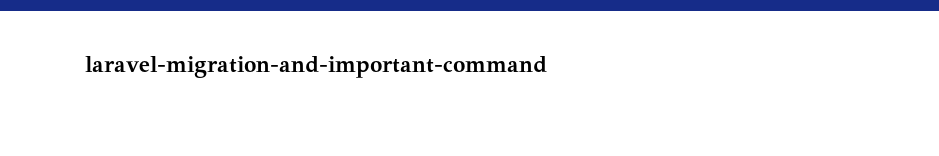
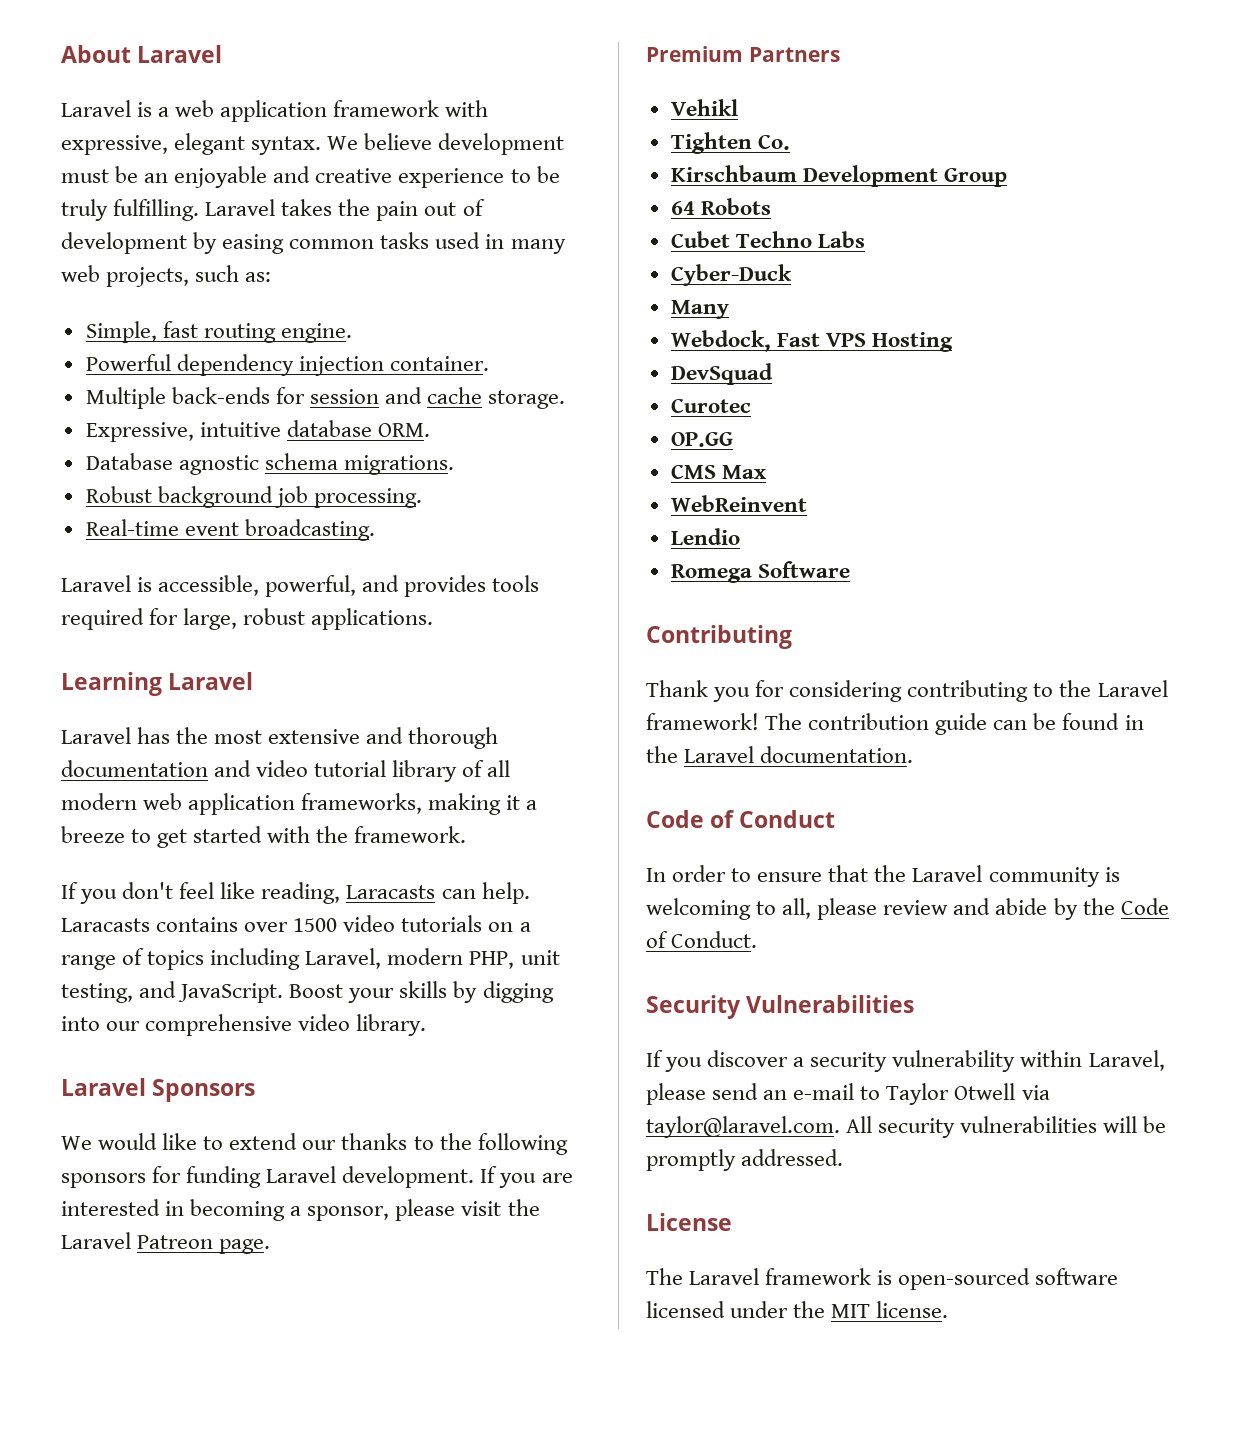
[85,56,547,78] laravel-migration-and-important-command -> [61,45,223,63] [61,100,489,122] [61,133,565,155] [61,166,560,188] [61,199,485,221] [61,232,566,254] [61,265,272,287] [85,321,352,343] [85,354,489,376] [85,387,566,409] [85,420,430,442] [85,453,454,475] [85,486,422,508] [85,519,375,541] [61,575,540,597] [61,608,434,630] [61,672,254,696] [61,727,499,749] [61,760,511,782] [61,793,538,815] [61,826,467,848] [61,882,530,904] [61,915,531,932] [61,948,560,970] [61,981,554,1003] [61,1014,427,1036] [61,1078,256,1102] [61,1133,568,1155] [61,1166,573,1188] [61,1199,540,1221] [61,1232,271,1254] [646,46,840,62] [670,99,738,116] [670,132,790,154] [670,165,1007,187] [670,198,771,215] [670,231,865,248] [670,264,792,286] [670,300,729,319] [670,330,953,352] [670,363,773,385] [670,398,751,413] [670,432,733,447] [670,464,766,479] [670,495,807,512] [670,528,740,545] [670,561,850,583] [646,625,792,649] [646,680,1168,702] [646,713,1144,735] [646,746,914,763] [646,810,836,828] [646,865,1120,887] [646,898,1169,920] [646,931,758,948] [646,995,915,1019] [646,1050,1165,1072] [646,1083,1050,1105] [646,1116,1167,1138] [646,1149,844,1171] [646,1213,732,1231] [646,1268,1119,1290] [646,1301,949,1318] About Laravel // Laravel is a web application framework with expressive, elegant syntax. We believe development must be an enjoyable and creative experience to be truly fulfilling. Laravel takes the pain out of development by easing common tasks used in many web projects, such as: // Simple, fast routing engine. // Powerful dependency injection container. // Multiple back-ends for session and cache storage. // Expressive, intuitive database ORM. // Database agnostic schema migrations. // Robust background job processing. // Real-time event broadcasting. // Laravel is accessible, powerful, and provides tools required for large, robust applications. // Learning Laravel // Laravel has the most extensive and thorough documentation and video tutorial library of all modern web application frameworks, making it a breeze to get started with the framework. // If you don't feel like reading, Laracasts can help. Laracasts contains over 1500 video tutorials on a range of topics including Laravel, modern PHP, unit testing, and JavaScript. Boost your skills by digging into our comprehensive video library. // Laravel Sponsors // We would like to extend our thanks to the following sponsors for funding Laravel development. If you are interested in becoming a sponsor, please visit the Laravel Patreon page. // Premium Partners // Vehikl // Tighten Co. // Kirschbaum Development Group // 64 Robots // Cubet Techno Labs // Cyber-Duck // Many // Webdock, Fast VPS Hosting // DevSquad // Curotec // OP.GG // CMS Max // WebReinvent // Lendio // Romega Software // Contributing // Thank you for considering contributing to the Laravel framework! The contribution guide can be found in the Laravel documentation. // Code of Conduct // In order to ensure that the Laravel community is welcoming to all, please review and abide by the Code of Conduct. // Security Vulnerabilities // If you discover a security vulnerability within Laravel, please send an e-mail to Taylor Otwell via taylor@laravel.com. All security vulnerabilities will be promptly addressed. // License // The Laravel framework is open-sourced software licensed under the MIT license.

